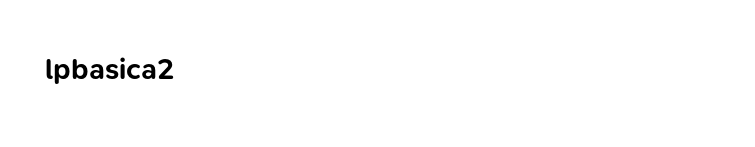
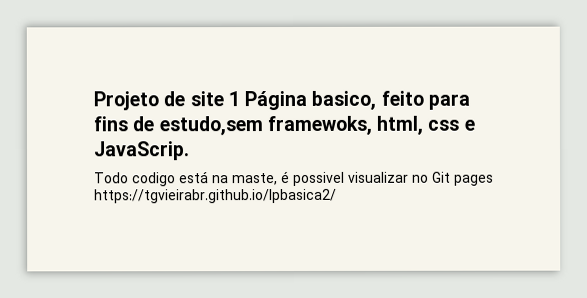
[45,57,174,84] lpbasica2 -> [93,90,470,111] [93,115,475,136] [93,141,190,161] [94,171,494,187] [94,188,337,204] Projeto de site 1 Página basico, feito para fins de estudo,sem framewoks, html, css e JavaScrip. // Todo codigo está na maste, é possivel visualizar no Git pages https://tgvieirabr.github.io/lpbasica2/

